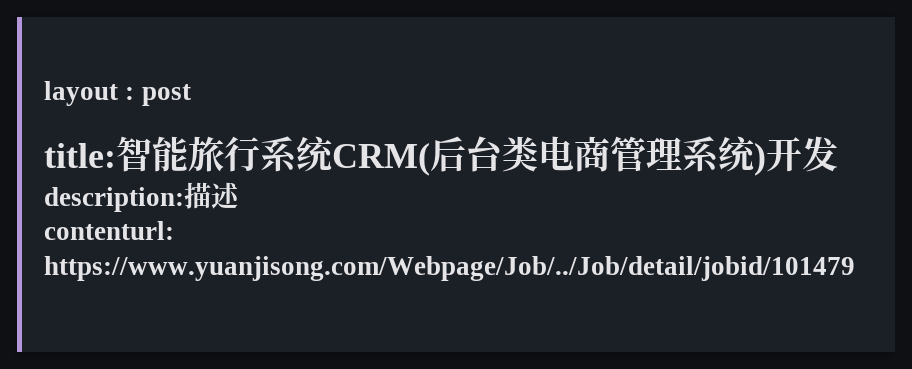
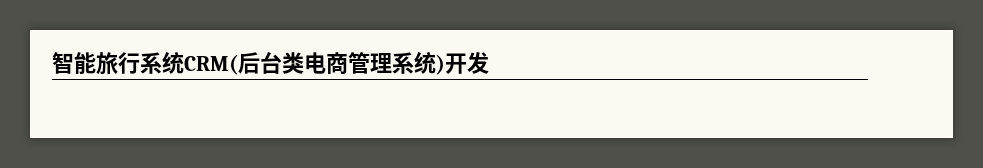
[44,81,191,106] [44,143,116,168] layout : post // title: -> (52, 63) none
[44,182,240,212] [44,221,174,240] [44,256,855,281] // description:描述 // contenturl: https://www.yuanjisong.com/Webpage/Job/../Job/detail/jobid/101479 -> (489, 63) none

